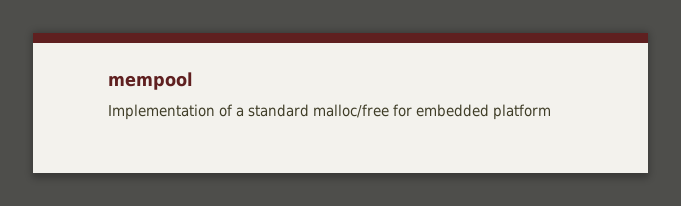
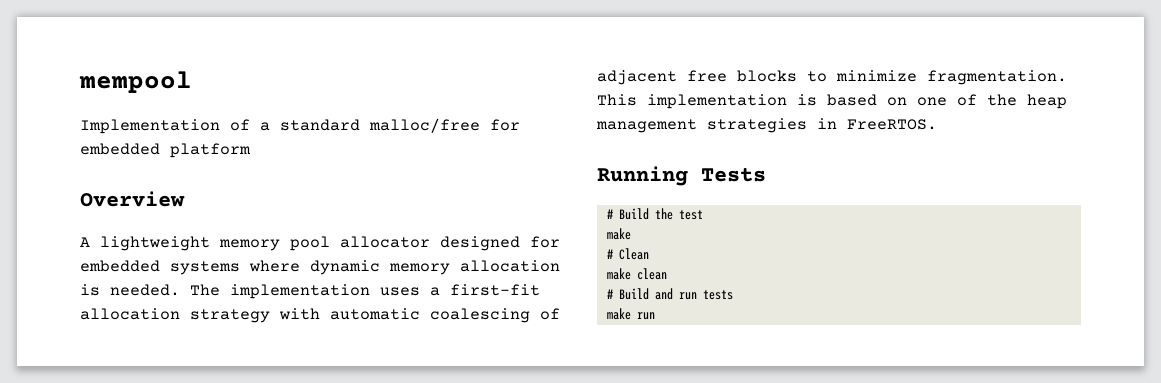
(552, 112) none -> [80,191,185,207] [80,236,560,251] [80,260,560,275] [80,284,540,299] [80,308,560,323] [597,70,1067,85] [597,94,1067,109] [596,118,937,133] [597,166,766,186] [606,208,703,220] [606,228,631,240] [606,248,649,260] [606,268,667,280] [606,288,733,300] [606,308,655,320] // Overview // A lightweight memory pool allocator designed for embedded systems where dynamic memory allocation is needed. The implementation uses a first-fit allocation strategy with automatic coalescing of adjacent free blocks to minimize fragmentation. This implementation is based on one of the heap management strategies in FreeRTOS. // Running Tests // # Build the test // make // # Clean // make clean // # Build and run tests // make run

